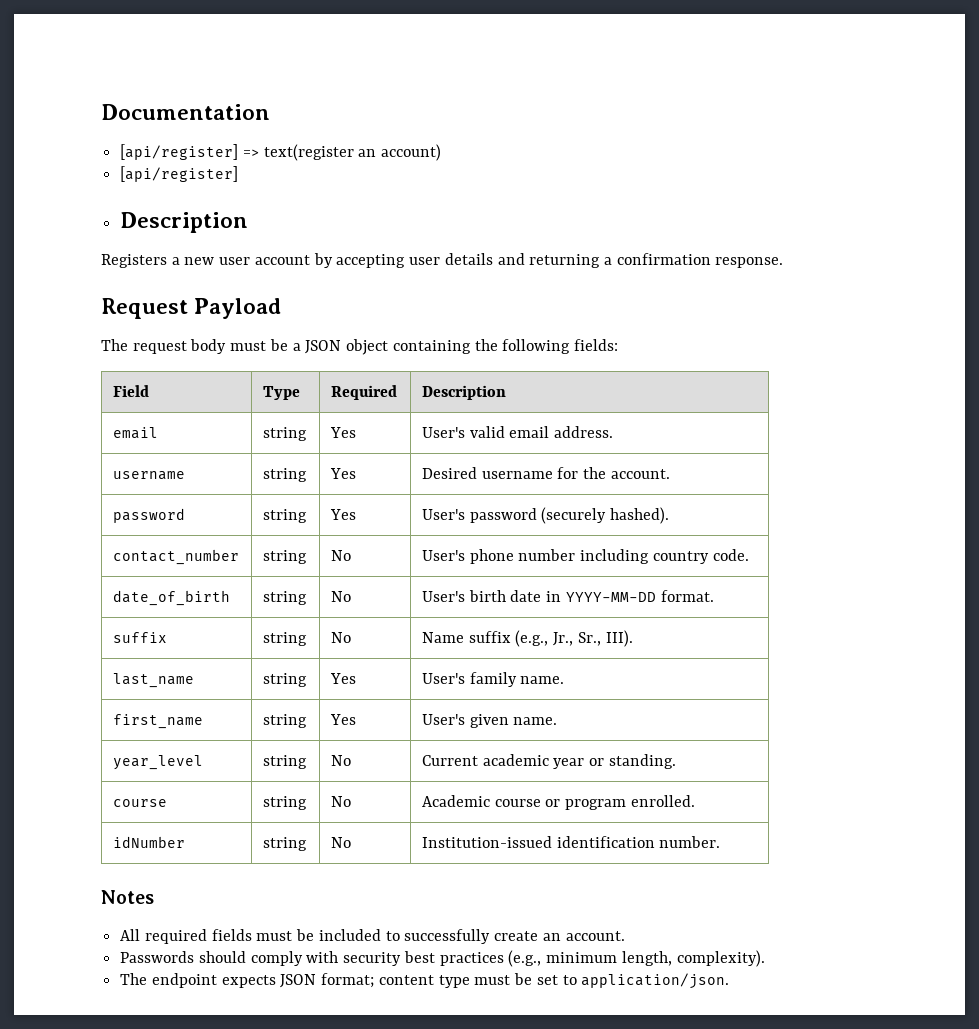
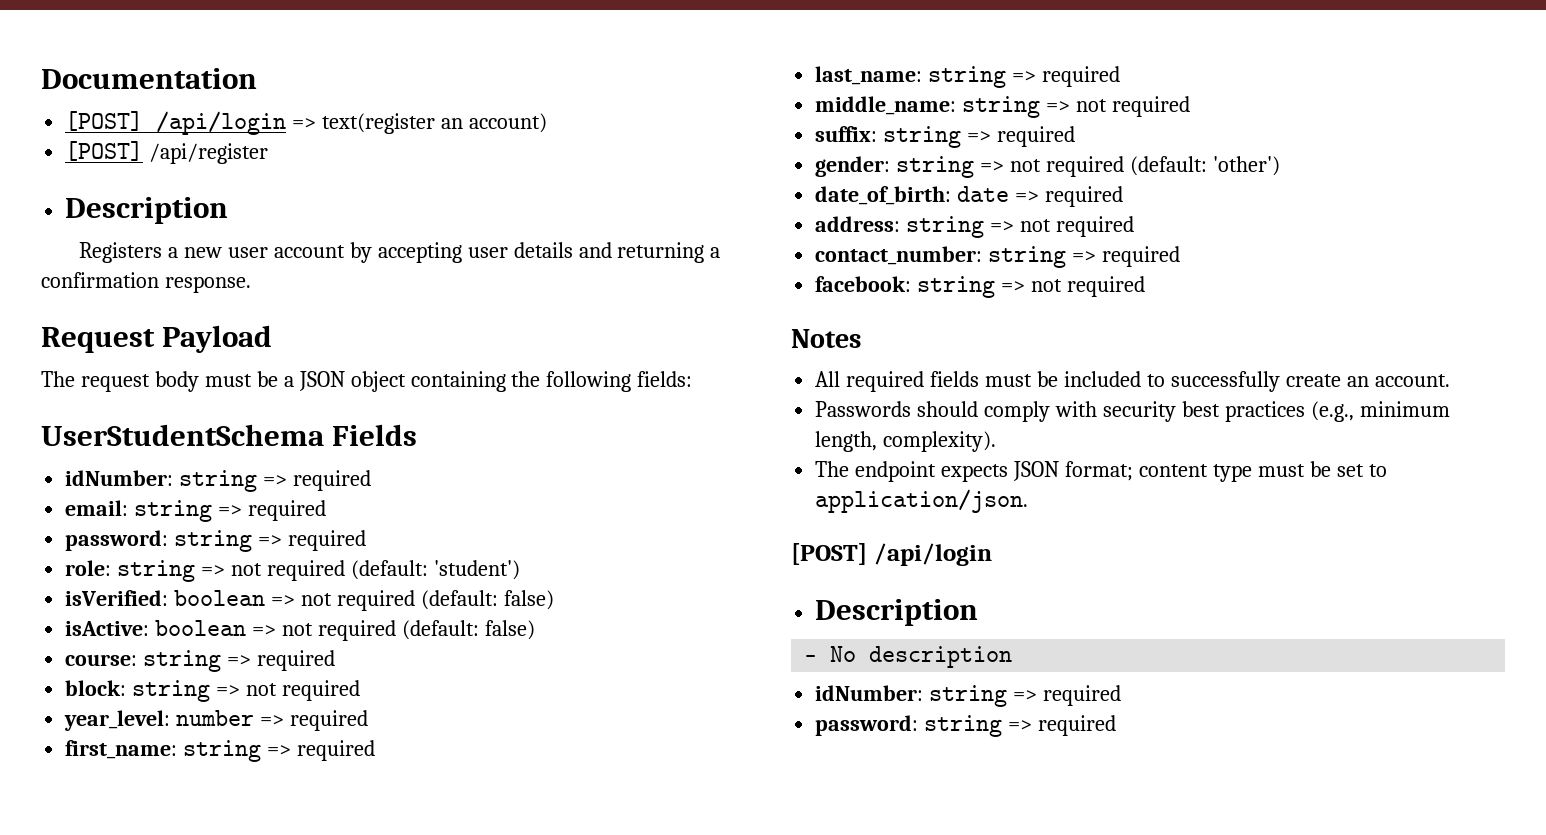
[120,144,239,160] [api/register] -> [65,111,287,135] [POST] /api/login
[120,166,239,182] [api/register] -> [65,141,269,164] [POST] /api/register
[112,385,149,397] [262,386,300,400] [330,385,397,400] [421,385,506,400] [112,427,158,439] [262,427,307,441] [329,427,356,438] [421,426,614,438] [112,471,185,480] [262,468,307,482] [329,468,356,479] [421,467,670,479] [112,508,185,523] [262,509,307,523] [329,509,356,520] [421,507,670,524] [112,549,239,565] [262,550,307,564] [330,550,351,561] [421,549,749,564] [112,590,230,606] [262,591,307,605] [330,591,351,602] [421,590,714,602] [112,632,167,643] [262,632,307,646] [330,632,351,643] [421,630,633,647] [112,673,194,688] [262,673,307,687] [329,673,356,684] [421,672,565,687] [112,714,203,729] [262,714,307,728] [329,714,356,725] [421,714,558,728] [112,755,203,770] [262,755,307,769] [330,755,351,766] [421,754,676,769] [112,799,167,807] [262,796,307,810] [330,796,351,807] [421,795,695,810] [112,836,185,848] [262,837,307,851] [330,837,351,848] [421,836,721,848] // Field | Type | Required | Description // email | string | Yes | User's valid email address. // username | string | Yes | Desired username for the account. // password | string | Yes | User's password (securely hashed). // contact_number | string | No | User's phone number including country code. // date_of_birth | string | No | User's birth date in YYYY-MM-DD format. // suffix | string | No | Name suffix (e.g., Jr., Sr., III). // last_name | string | Yes | User's family name. // first_name | string | Yes | User's given name. // year_level | string | No | Current academic year or standing. // course | string | No | Academic course or program enrolled. // idNumber | string | No | Institution-issued identification number. -> [41,424,418,446] [65,470,372,492] [65,500,327,522] [65,530,367,552] [65,560,520,582] [65,590,554,611] [65,620,535,641] [65,650,336,672] [65,680,360,702] [64,710,369,731] [65,740,376,762] [815,66,1121,88] [815,96,1190,118] [815,126,1076,148] [815,156,1280,178] [815,186,1124,207] [815,216,1134,238] [815,246,1181,268] [815,276,1145,298] // UserStudentSchema Fields // idNumber: string => required // email: string => required // password: string => required // role: string => not required (default: 'student') // isVerified: boolean => not required (default: false) // isActive: boolean => not required (default: false) // course: string => required // block: string => not required // year_level: number => required // first_name: string => required // last_name: string => required // middle_name: string => not required // suffix: string => required // gender: string => not required (default: 'other') // date_of_birth: date => required // address: string => not required // contact_number: string => required // facebook: string => not required
(730, 981) none -> [791,543,992,566] [815,599,979,626] [804,646,1013,668] [815,685,1122,707] [815,715,1117,737] // [POST] /api/login // Description // - No description // idNumber: string => required // password: string => required

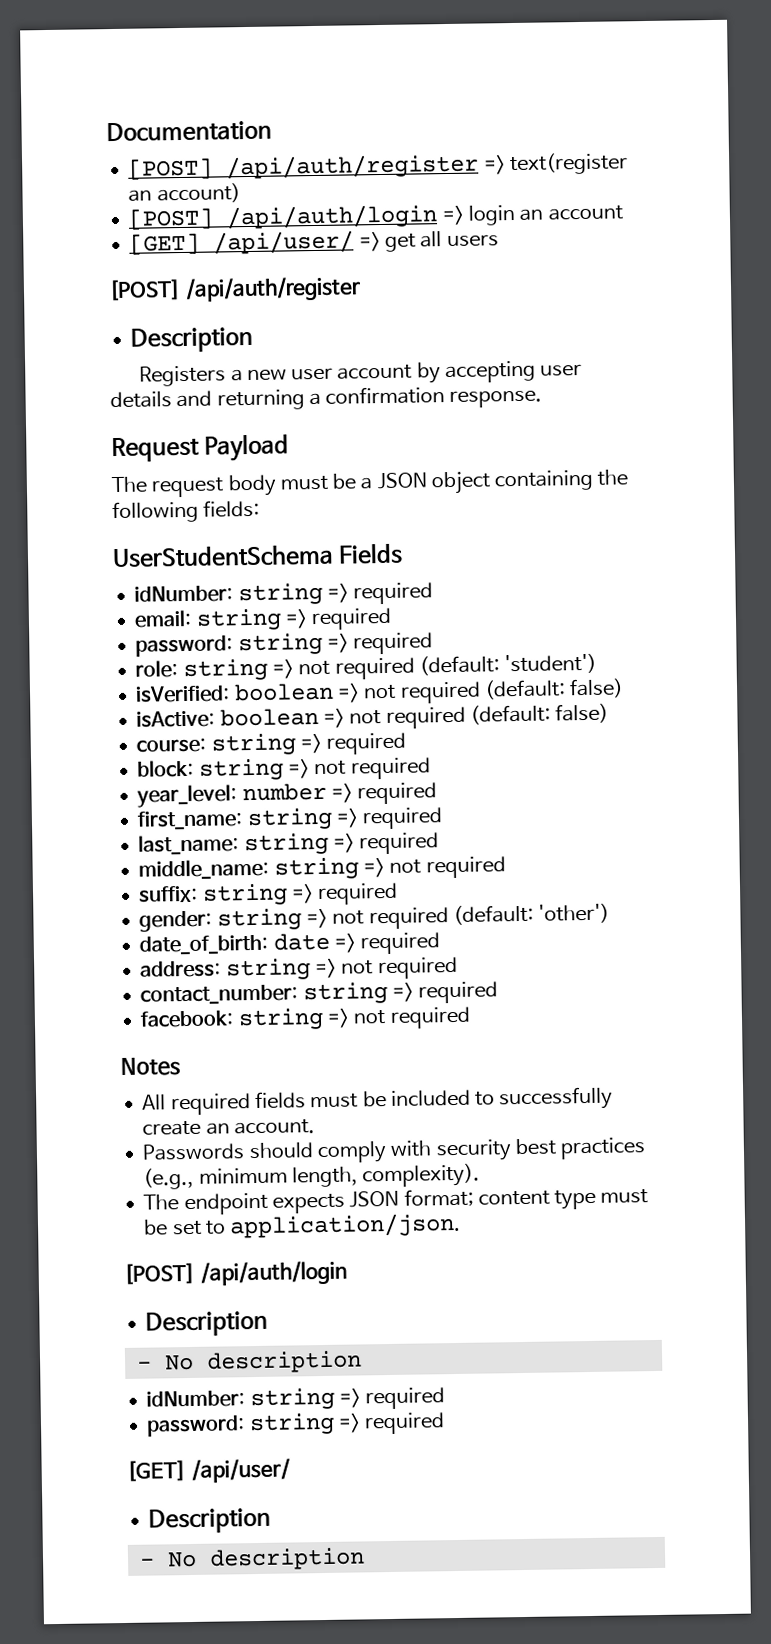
[156,111,287,135] /api/login -> [226,153,480,180] /api/auth/register
[149,143,269,164] /api/register -> [226,204,623,230] [129,230,499,255] [108,276,362,302] /api/auth/login => login an account // [GET] /api/user/ => get all users // [POST] /api/auth/register
[873,543,992,566] /api/login -> [199,1260,347,1286] /api/auth/login
(1117, 725) none -> [126,1458,290,1483] [148,1507,272,1534] [139,1547,365,1571] // [GET] /api/user/ // Description // - No description

